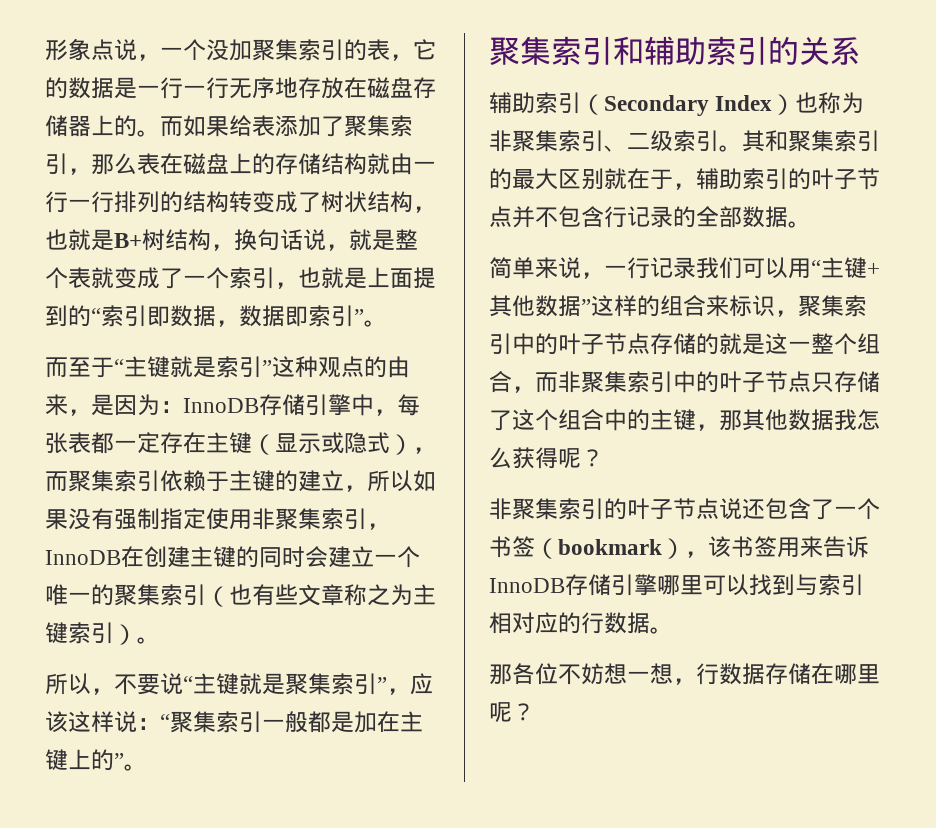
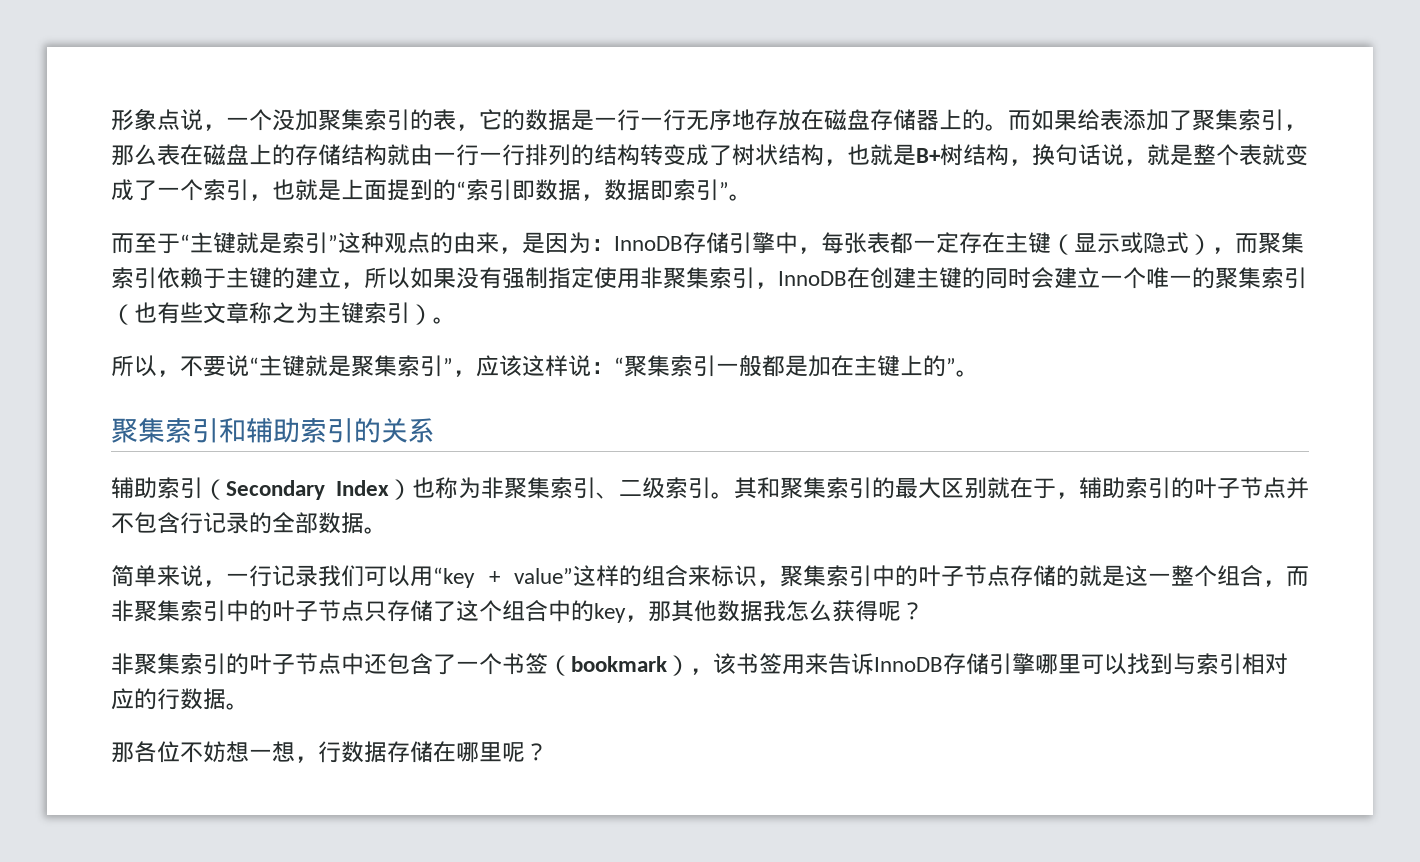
[811,257,880,279] [489,295,591,317] “主键+其他数据” -> [433,567,573,588] “key + value”
[650,409,696,431] 主键 -> [594,603,626,623] key
[719,498,742,520] 说 -> [341,653,364,675] 中

